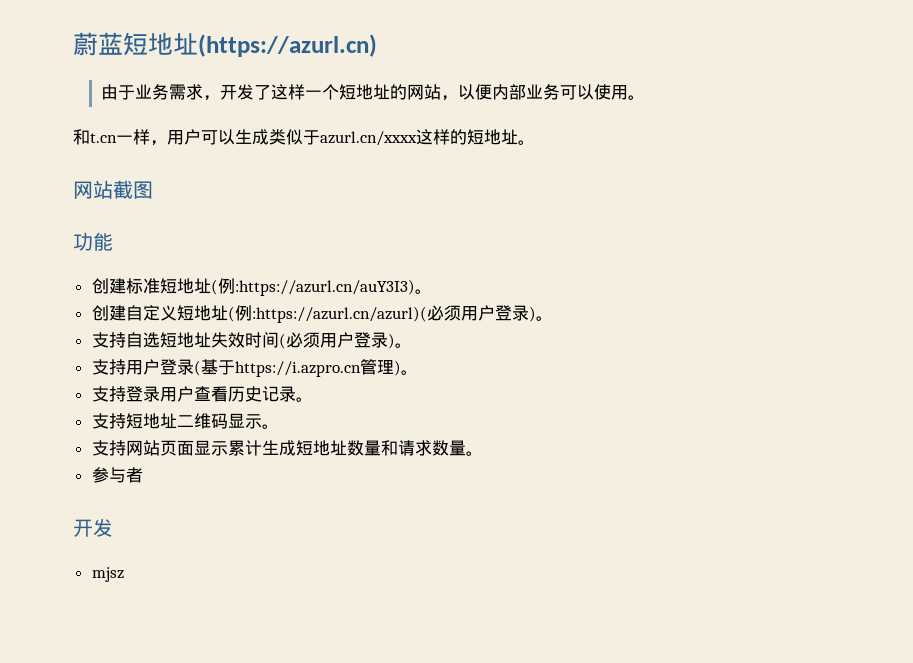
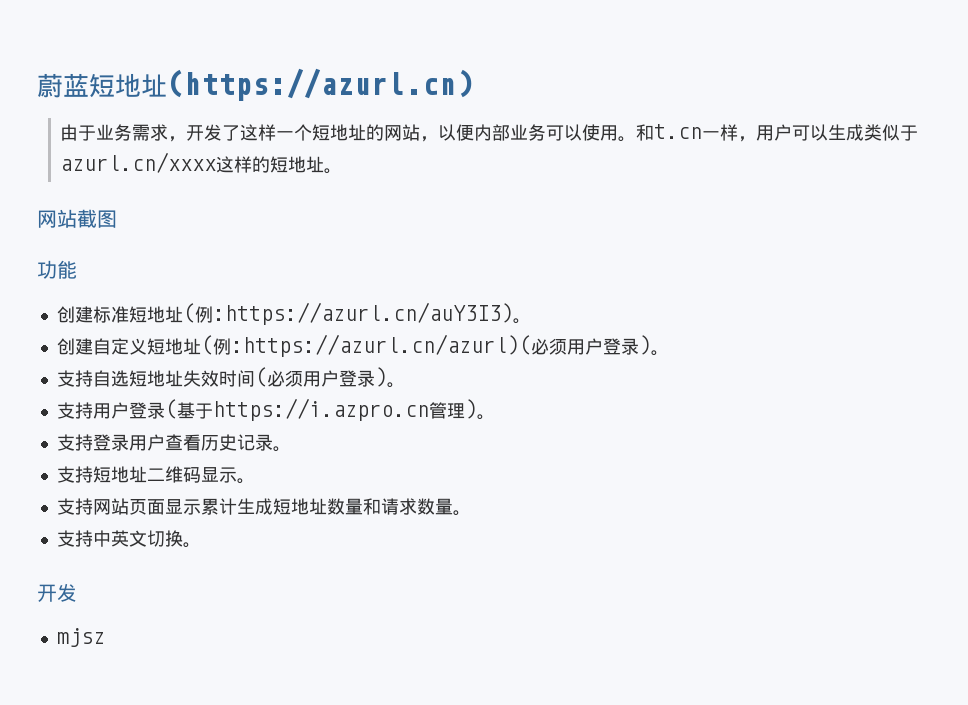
(646, 97) // -> (637, 139) none
[91,467,143,483] 参与者 -> [56,530,201,548] 支持中英文切换。

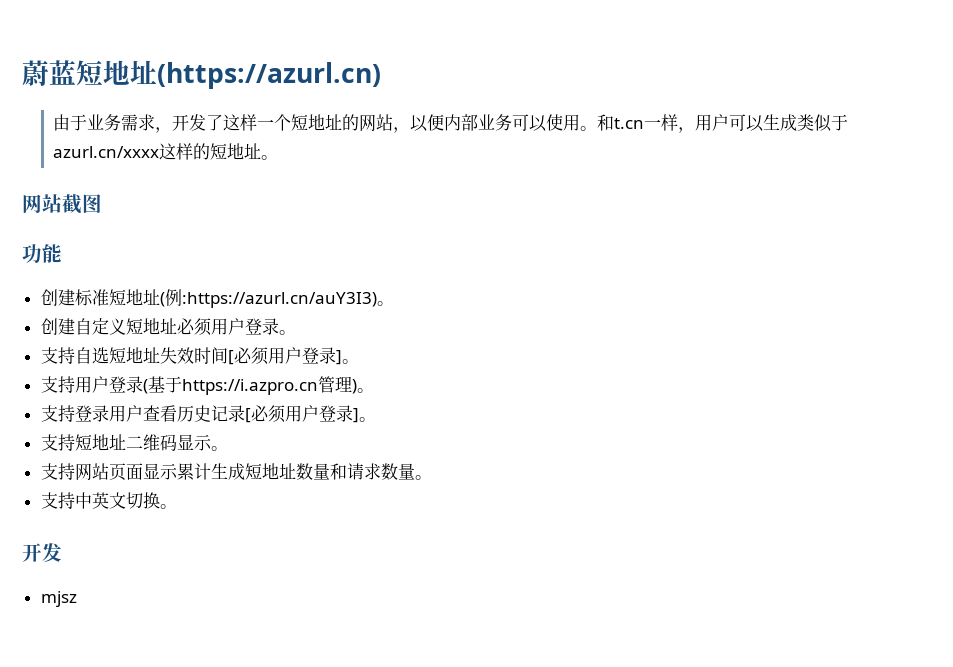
[200,334,651,357] (例:https://azurl.cn/azurl)(必须用户登录) -> [176,318,279,336] 必须用户登录
[254,367,387,387] (必须用户登录) -> [227,347,342,365] [必须用户登录]
(273, 442) none -> [244,405,359,423] [必须用户登录]

